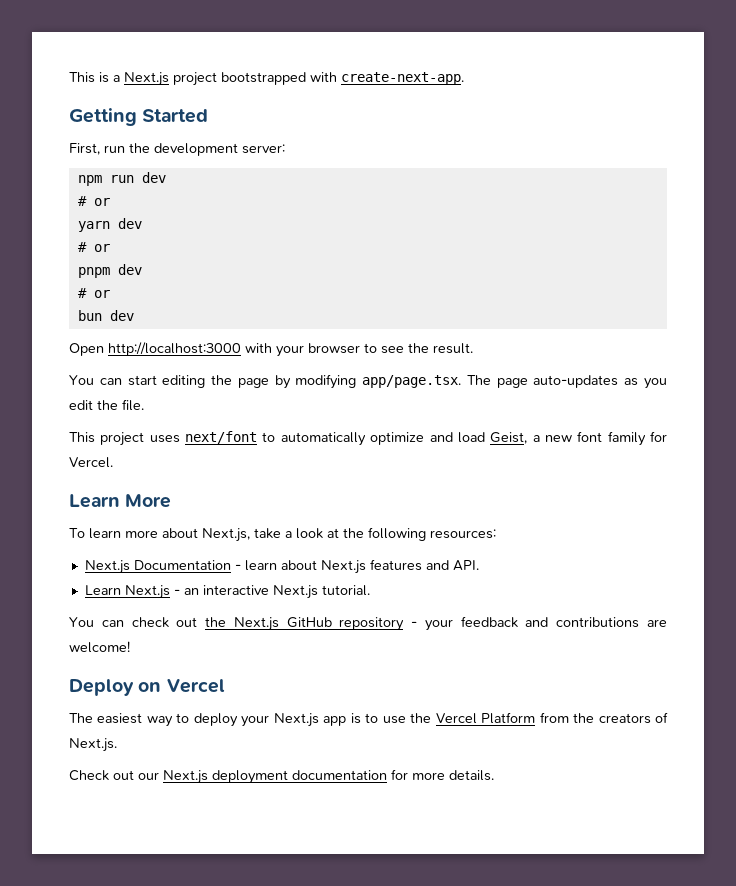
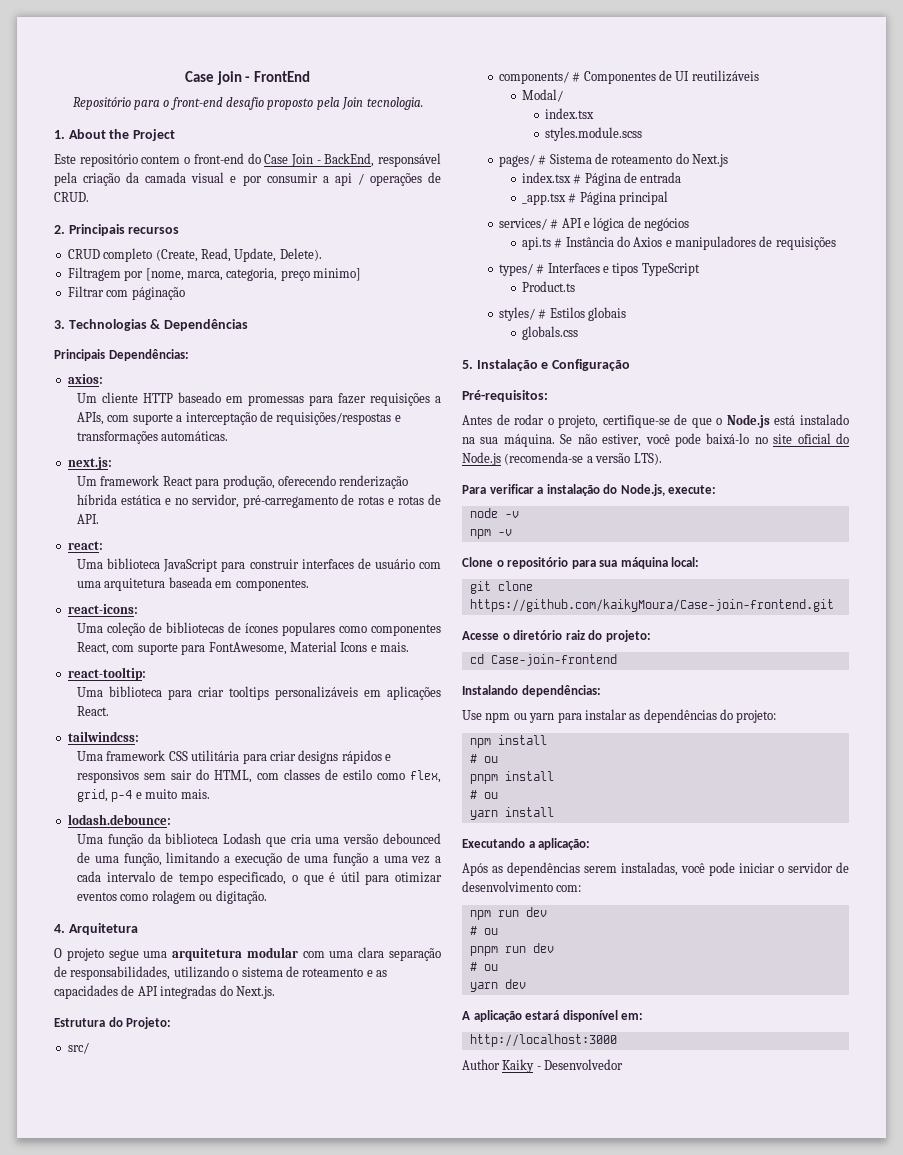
[69,72,464,86] [69,108,209,126] [69,143,285,156] [77,172,166,186] [77,196,110,206] [77,218,142,232] [77,242,110,252] [77,264,142,278] [77,288,110,298] [77,310,134,321] [69,342,473,357] [69,374,667,389] [69,399,144,411] [69,431,667,446] [69,457,113,468] [69,494,172,508] [69,527,496,542] [84,559,479,574] [84,585,370,599] [69,616,667,631] [69,641,130,653] [69,679,225,696] [69,712,669,727] [69,738,117,752] [69,769,494,784] This is a Next.js project bootstrapped with create-next-app. // Getting Started // First, run the development server: // npm run dev // # or // yarn dev // # or // pnpm dev // # or // bun dev // Open http://localhost:3000 with your browser to see the result. // You can start editing the page by modifying app/page.tsx. The page auto-updates as you edit the file. // This project uses next/font to automatically optimize and load Geist, a new font family for Vercel. // Learn More // To learn more about Next.js, take a look at the following resources: // Next.js Documentation - learn about Next.js features and API. // Learn Next.js - an interactive Next.js tutorial. // You can check out the Next.js GitHub repository - your feedback and contributions are welcome! // Deploy on Vercel // The easiest way to deploy your Next.js app is to use the Vercel Platform from the creators of Next.js. // Check out our Next.js deployment documentation for more details. -> [184,71,311,85] [72,97,423,110] [54,129,175,141] [54,153,441,167] [54,172,441,186] [54,192,89,202] [54,224,180,236] [67,248,322,262] [67,267,361,281] [67,286,185,300] [54,319,248,331] [54,349,189,361] [67,374,103,384] [77,392,442,406] [77,411,401,425] [77,431,229,444] [67,457,112,470] [77,475,409,489] [77,494,441,508] [77,514,100,524] [67,541,103,550] [77,558,442,572] [77,577,309,591] [67,604,138,614] [77,622,441,636] [77,641,410,655] [67,667,146,681] [77,686,441,700] [77,706,110,716] [67,731,139,742] [77,750,392,764] [77,769,441,783] [77,789,210,802] [67,814,171,825] [77,833,441,847] [77,852,442,866] [77,871,443,885] [77,890,267,904] [54,923,138,935] [54,947,441,961] [54,966,387,980] [54,985,275,999] [54,1017,172,1029] [67,1042,89,1054] [498,70,759,84] [521,89,563,102] [544,108,594,119] [544,127,642,141] [498,153,729,167] [521,172,682,186] [521,191,668,205] [498,217,690,231] [521,236,836,250] [498,263,700,276] [521,281,575,292] [498,307,626,321] [521,326,578,340] [462,359,630,371] [462,390,548,402] [462,414,849,428] [462,433,849,447] [462,452,662,466] [462,484,717,496] [469,508,519,518] [469,529,512,539] [462,557,700,569] [469,581,533,594] [469,599,834,612] [462,630,651,642] [469,654,617,666] [462,685,601,697] [462,709,777,723] [469,735,547,748] [469,754,498,763] [469,771,554,784] [469,790,498,799] [469,807,554,820] [462,838,591,850] [462,862,849,876] [462,881,582,892] [469,907,547,920] [469,926,498,935] [469,943,554,956] [469,962,498,971] [469,979,526,992] [462,1010,644,1022] [469,1034,617,1047] [462,1059,624,1073] Case join - FrontEnd // Repositório para o front-end desafio proposto pela Join tecnologia. // 1. About the Project // Este repositório contem o front-end do Case Join - BackEnd, responsável pela criação da camada visual e por consumir a api / operações de CRUD. // 2. Principais recursos // CRUD completo (Create, Read, Update, Delete). // Filtragem por [nome, marca, categoria, preço minimo] // Filtrar com páginação // 3. Technologias & Dependências // Principais Dependências: // axios: // Um cliente HTTP baseado em promessas para fazer requisições a APIs, com suporte a interceptação de requisições/respostas e transformações automáticas. // next.js: // Um framework React para produção, oferecendo renderização híbrida estática e no servidor, pré-carregamento de rotas e rotas de API. // react: // Uma biblioteca JavaScript para construir interfaces de usuário com uma arquitetura baseada em componentes. // react-icons: // Uma coleção de bibliotecas de ícones populares como componentes React, com suporte para FontAwesome, Material Icons e mais. // react-tooltip: // Uma biblioteca para criar tooltips personalizáveis em aplicações React. // tailwindcss: // Uma framework CSS utilitária para criar designs rápidos e responsivos sem sair do HTML, com classes de estilo como flex, grid, p-4 e muito mais. // lodash.debounce: // Uma função da biblioteca Lodash que cria uma versão debounced de uma função, limitando a execução de uma função a uma vez a cada intervalo de tempo especificado, o que é útil para otimizar eventos como rolagem ou digitação. // 4. Arquitetura // O projeto segue uma arquitetura modular com uma clara separação de responsabilidades, utilizando o sistema de roteamento e as capacidades de API integradas do Next.js. // Estrutura do Projeto: // src/ // components/ # Componentes de UI reutilizáveis // Modal/ // index.tsx // styles.module.scss // pages/ # Sistema de roteamento do Next.js // index.tsx # Página de entrada // _app.tsx # Página principal // services/ # API e lógica de negócios // api.ts # Instância do Axios e manipuladores de requisições // types/ # Interfaces e tipos TypeScript // Product.ts // styles/ # Estilos globais // globals.css // 5. Instalação e Configuração // Pré-requisitos: // Antes de rodar o projeto, certifique-se de que o Node.js está instalado na sua máquina. Se não estiver, você pode baixá-lo no site oficial do Node.js (recomenda-se a versão LTS). // Para verificar a instalação do Node.js, execute: // node -v // npm -v // Clone o repositório para sua máquina local: // git clone https://github.com/kaikyMoura/Case-join-frontend.git // Acesse o diretório raiz do projeto: // cd Case-join-frontend // Instalando dependências: // Use npm ou yarn para instalar as dependências do projeto: // npm install // # ou // pnpm install // # ou // yarn install // Executando a aplicação: // Após as dependências serem instaladas, você pode iniciar o servidor de desenvolvimento com: // npm run dev // # ou // pnpm run dev // # ou // yarn dev // A aplicação estará disponível em: // http://localhost:3000 // Author Kaiky - Desenvolvedor

